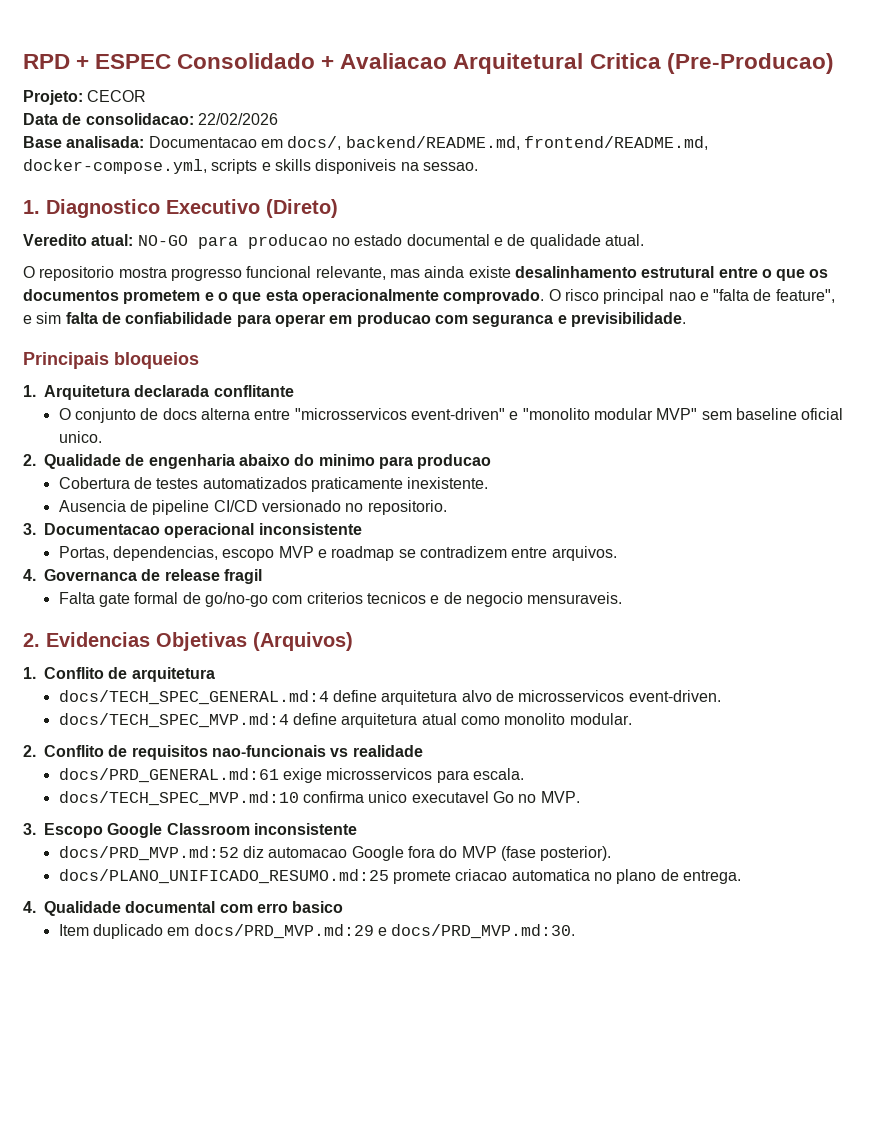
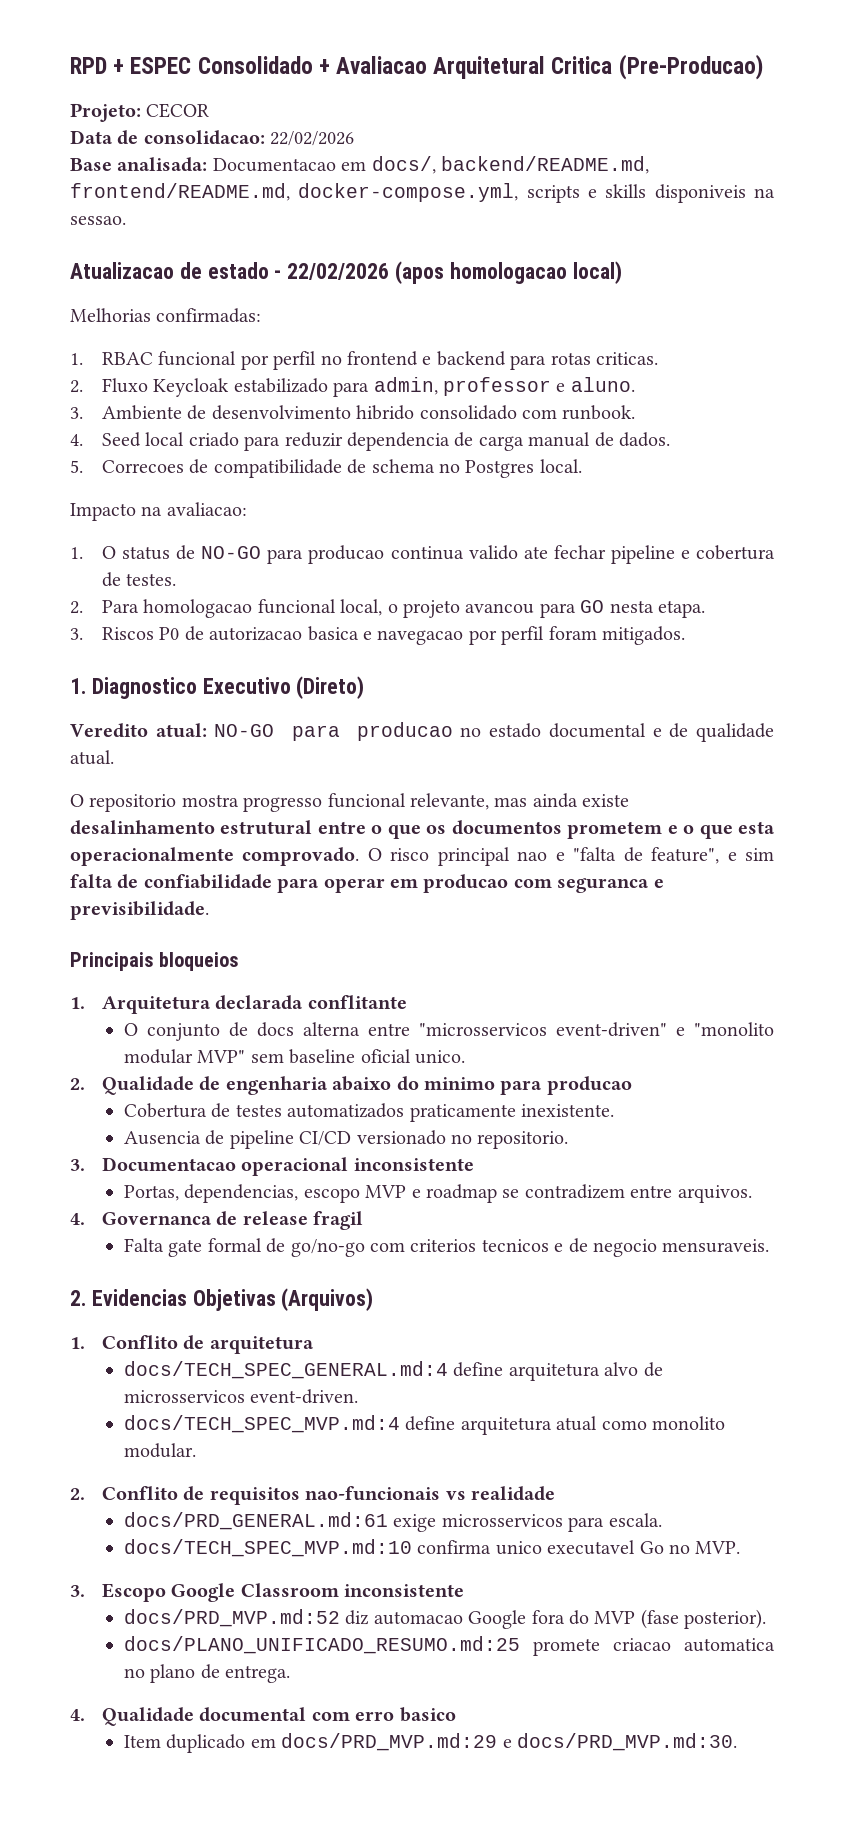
(478, 166) none -> [70,261,622,284] [70,308,262,323] [70,351,659,370] [70,377,635,397] [70,405,636,420] [70,432,671,451] [70,459,582,478] [70,502,247,521] [70,545,775,564] [102,572,177,587] [70,599,706,618] [70,626,686,645] // Atualizacao de estado - 22/02/2026 (apos homologacao local) // Melhorias confirmadas: // 1. RBAC funcional por perfil no frontend e backend para rotas criticas. // 2. Fluxo Keycloak estabilizado para admin, professor e aluno. // 3. Ambiente de desenvolvimento hibrido consolidado com runbook. // 4. Seed local criado para reduzir dependencia de carga manual de dados. // 5. Correcoes de compatibilidade de schema no Postgres local. // Impacto na avaliacao: // 1. O status de NO-GO para producao continua valido ate fechar pipeline e cobertura de testes. // 2. Para homologacao funcional local, o projeto avancou para GO nesta etapa. // 3. Riscos P0 de autorizacao basica e navegacao por perfil foram mitigados.

